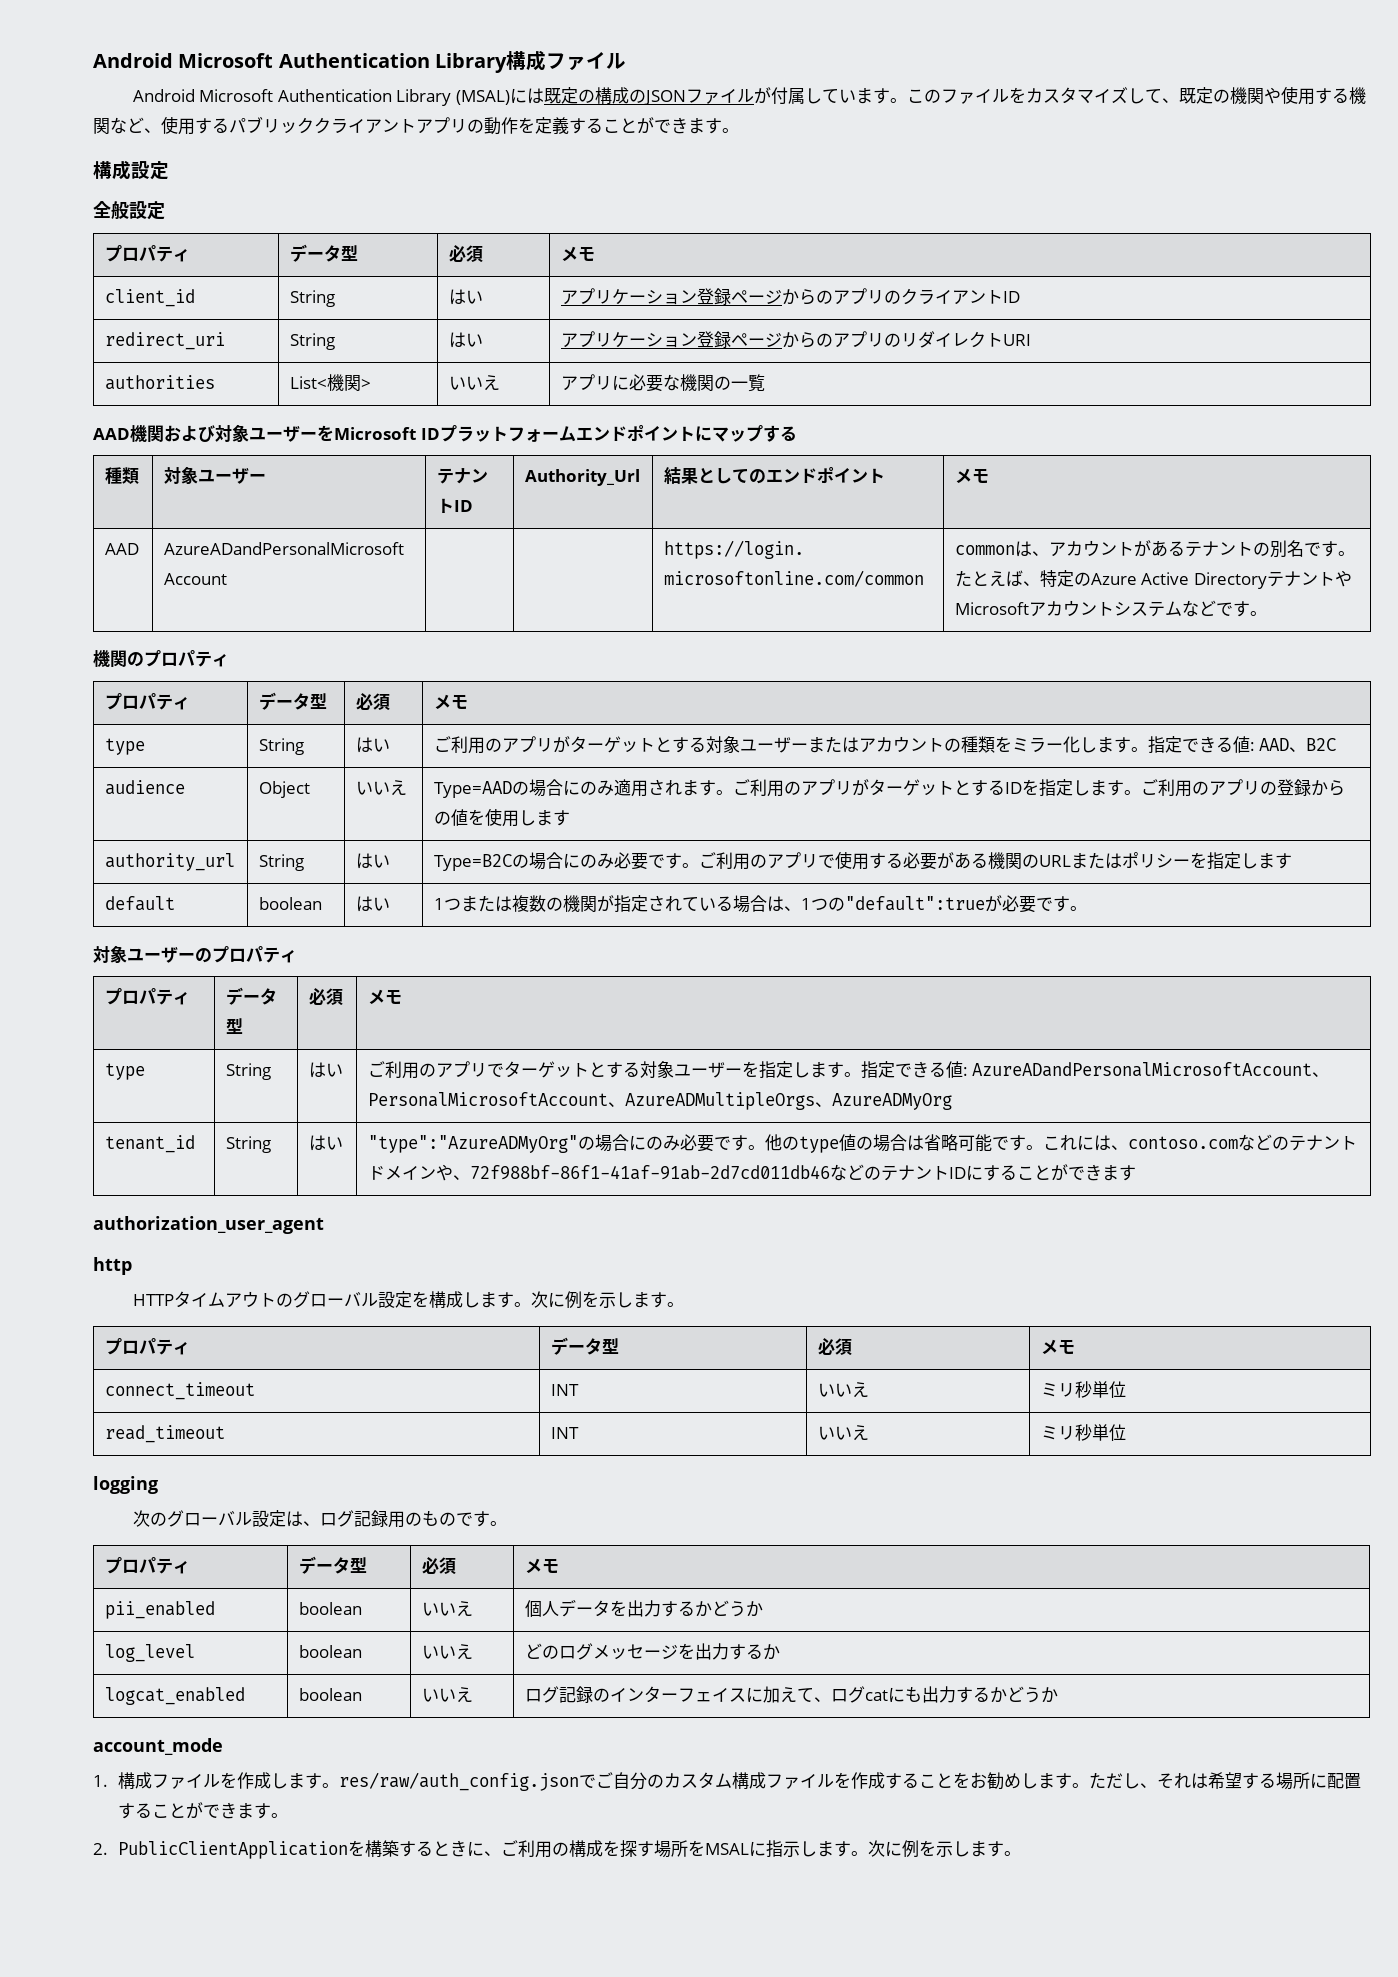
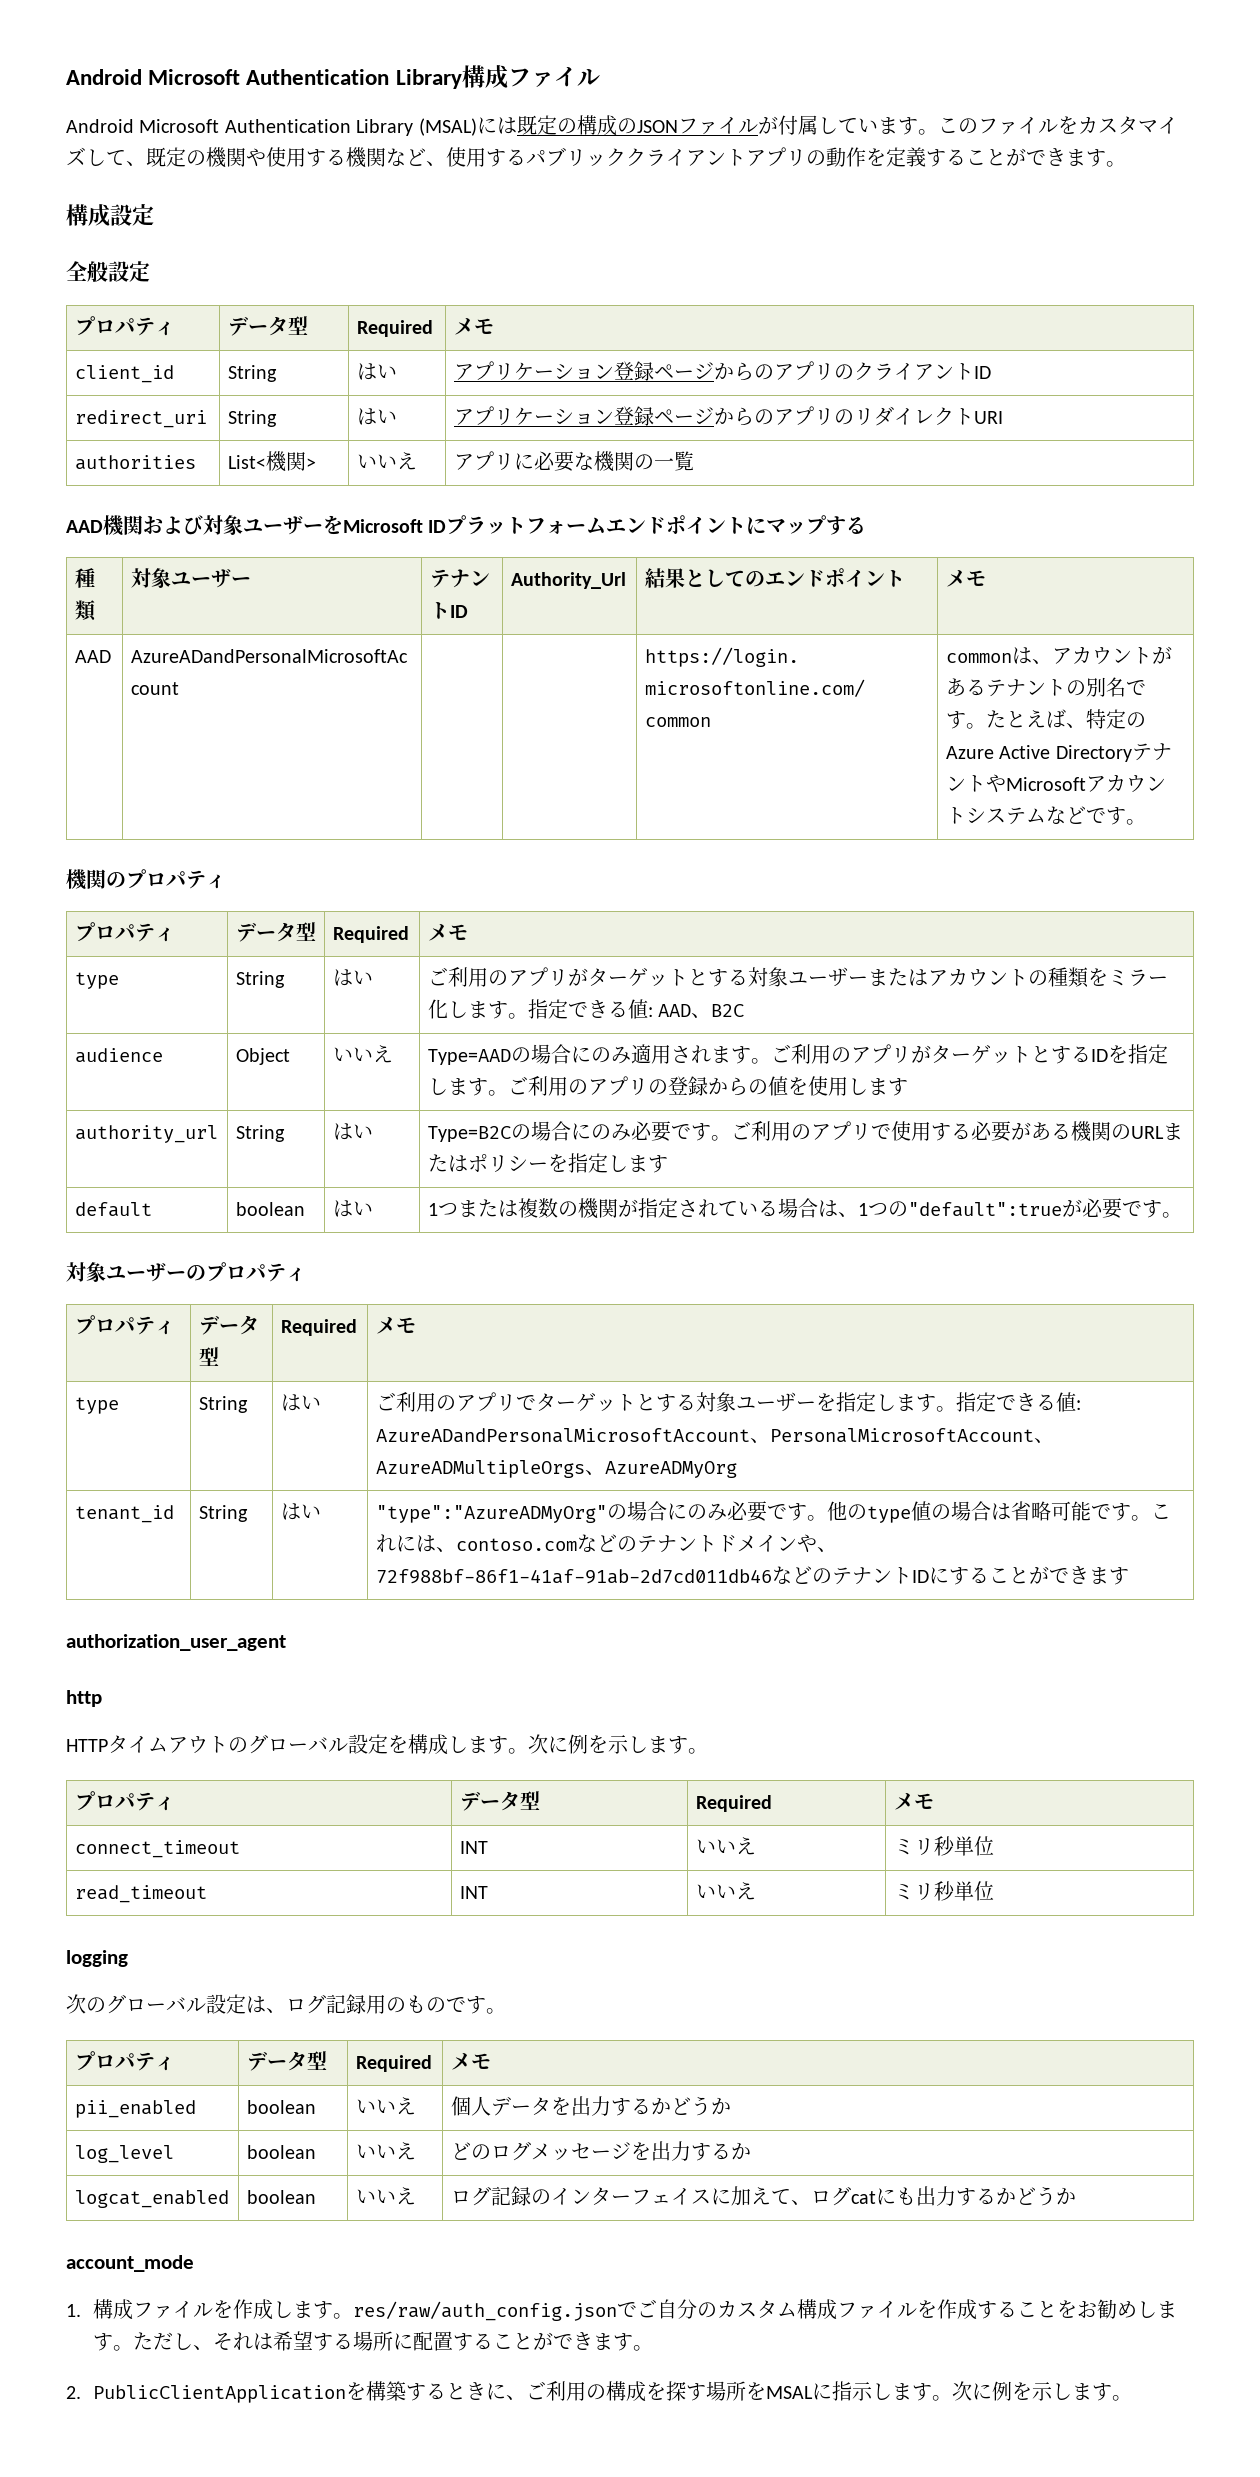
[448,245,483,263] 必須 -> [356,320,433,337] Required
[355,693,390,711] 必須 -> [332,926,409,943] Required
[308,988,343,1006] 必須 -> [280,1319,357,1336] Required
[817,1338,852,1356] 必須 -> [695,1795,772,1812] Required
[421,1557,456,1575] 必須 -> [355,2055,432,2072] Required

